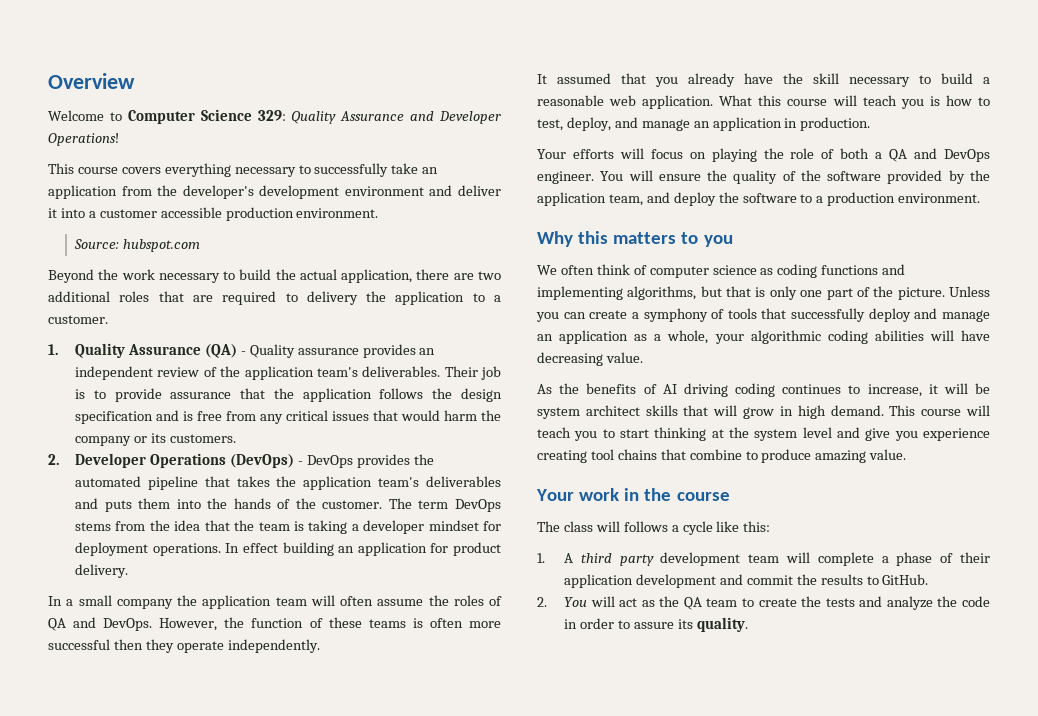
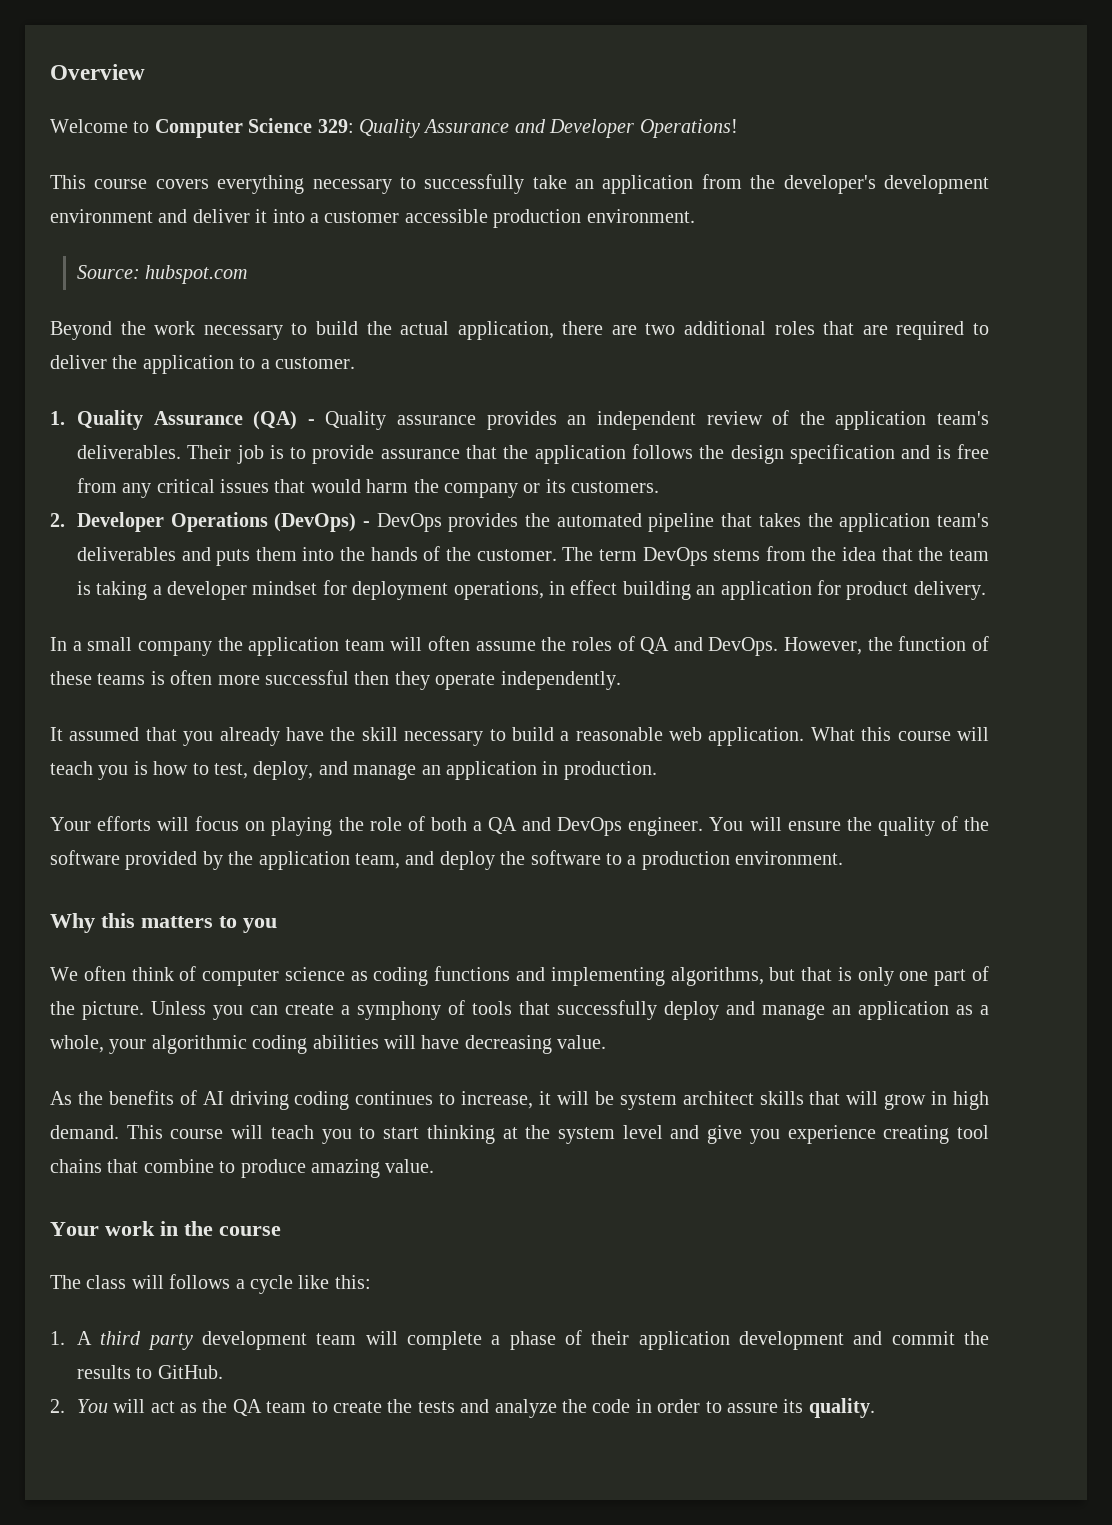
[306,291,358,305] delivery -> [50,355,107,369] deliver
[152,543,240,556] operations. In -> [453,581,566,600] operations, in

